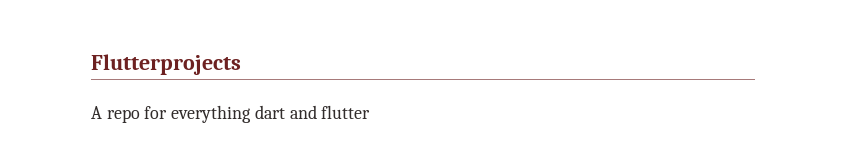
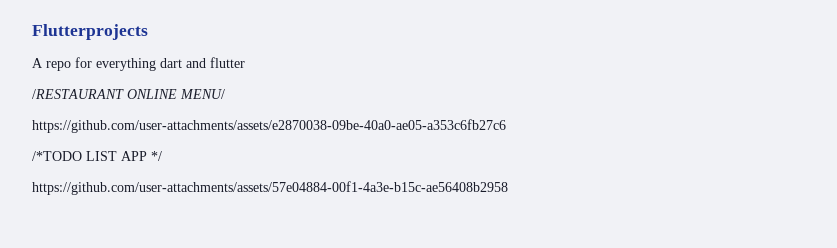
(371, 112) none -> [32,89,225,99] [32,119,506,133] [32,151,162,161] [32,181,508,195] // /RESTAURANT ONLINE MENU/ // https://github.com/user-attachments/assets/e2870038-09be-40a0-ae05-a353c6fb27c6 // /*TODO LIST APP */ // https://github.com/user-attachments/assets/57e04884-00f1-4a3e-b15c-ae56408b2958

